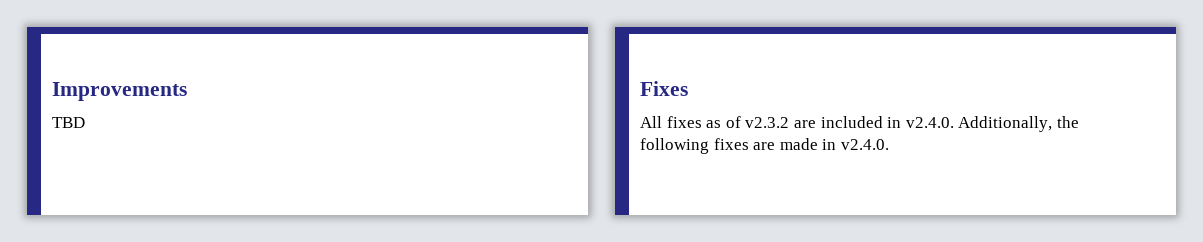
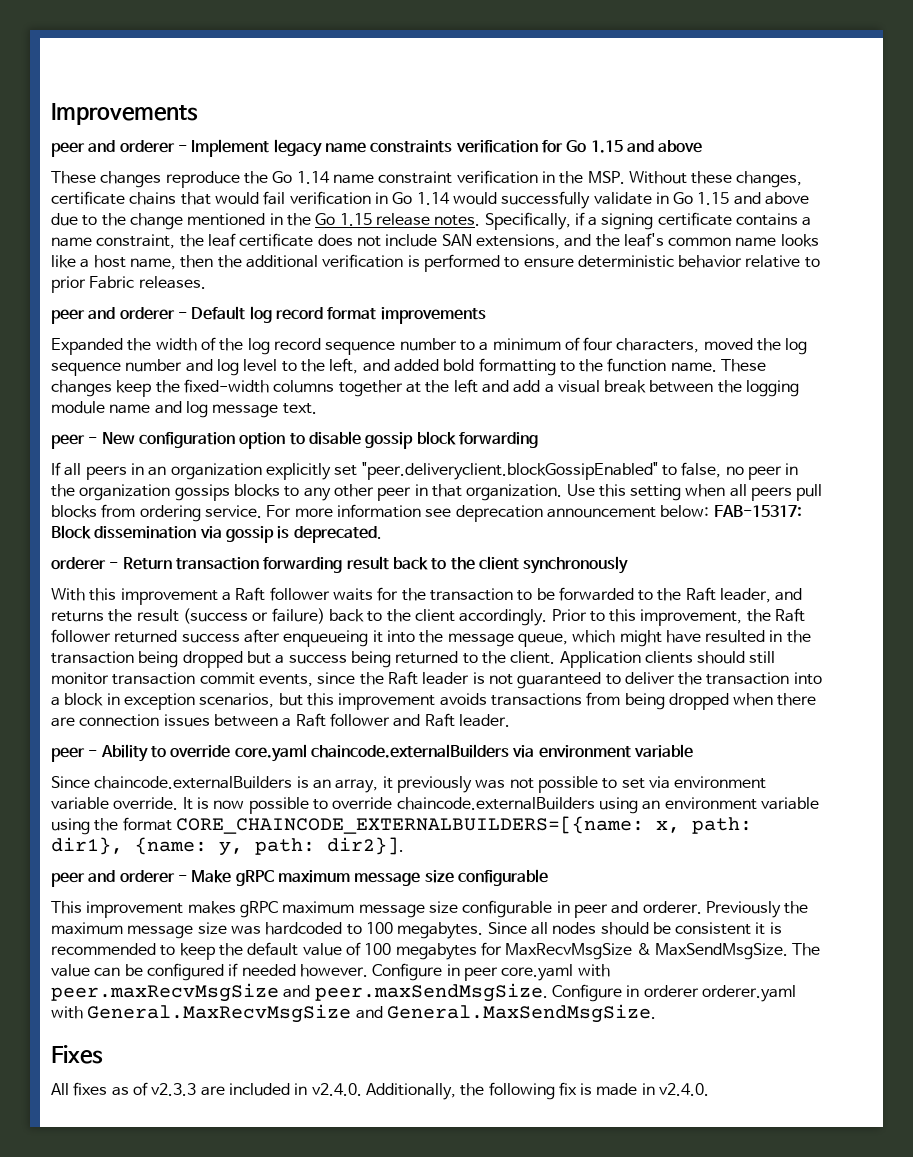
[52,117,85,128] TBD -> [51,139,703,157] [51,170,803,188] [51,191,810,209] [51,212,812,230] [51,233,819,249] [51,254,820,272] [51,276,206,293] [51,306,486,324] [51,337,808,355] [51,358,767,376] [51,379,800,397] [51,401,317,418] [51,431,538,449] [51,462,799,480] [51,484,823,501] [51,504,802,522] [51,525,382,543] [51,556,629,574] [51,587,803,605] [51,608,806,626] [51,629,811,647] [51,651,776,668] [51,671,822,689] [51,692,817,710] [51,713,510,727] [51,744,693,762] [51,776,767,793] [51,797,819,814] [51,816,752,835] [51,837,404,856] [51,869,548,887] [51,900,809,918] [51,922,782,939] [51,942,821,960] [51,963,610,981] [51,983,796,1002] [51,1004,656,1023] peer and orderer - Implement legacy name constraints verification for Go 1.15 and above // These changes reproduce the Go 1.14 name constraint verification in the MSP. Without these changes, certificate chains that would fail verification in Go 1.14 would successfully validate in Go 1.15 and above due to the change mentioned in the Go 1.15 release notes. Specifically, if a signing certificate contains a name constraint, the leaf certificate does not include SAN extensions, and the leaf's common name looks like a host name, then the additional verification is performed to ensure deterministic behavior relative to prior Fabric releases. // peer and orderer - Default log record format improvements // Expanded the width of the log record sequence number to a minimum of four characters, moved the log sequence number and log level to the left, and added bold formatting to the function name. These changes keep the fixed-width columns together at the left and add a visual break between the logging module name and log message text. // peer - New configuration option to disable gossip block forwarding // If all peers in an organization explicitly set "peer.deliveryclient.blockGossipEnabled" to false, no peer in the organization gossips blocks to any other peer in that organization. Use this setting when all peers pull blocks from ordering service. For more information see deprecation announcement below: FAB-15317: Block dissemination via gossip is deprecated. // orderer - Return transaction forwarding result back to the client synchronously // With this improvement a Raft follower waits for the transaction to be forwarded to the Raft leader, and returns the result (success or failure) back to the client accordingly. Prior to this improvement, the Raft follower returned success after enqueueing it into the message queue, which might have resulted in the transaction being dropped but a success being returned to the client. Application clients should still monitor transaction commit events, since the Raft leader is not guaranteed to deliver the transaction into a block in exception scenarios, but this improvement avoids transactions from being dropped when there are connection issues between a Raft follower and Raft leader. // peer - Ability to override core.yaml chaincode.externalBuilders via environment variable // Since chaincode.externalBuilders is an array, it previously was not possible to set via environment variable override. It is now possible to override chaincode.externalBuilders using an environment variable using the format CORE_CHAINCODE_EXTERNALBUILDERS=[{name: x, path: dir1}, {name: y, path: dir2}]. // peer and orderer - Make gRPC maximum message size configurable // This improvement makes gRPC maximum message size configurable in peer and orderer. Previously the maximum message size was hardcoded to 100 megabytes. Since all nodes should be consistent it is recommended to keep the default value of 100 megabytes for MaxRecvMsgSize & MaxSendMsgSize. The value can be configured if needed however. Configure in peer core.yaml with peer.maxRecvMsgSize and peer.maxSendMsgSize. Configure in orderer orderer.yaml with General.MaxRecvMsgSize and General.MaxSendMsgSize.
[745,117,790,128] v2.3.2 -> [151,1083,197,1096] v2.3.3
[713,138,776,150] fixes are -> [558,1082,593,1096] fix is

